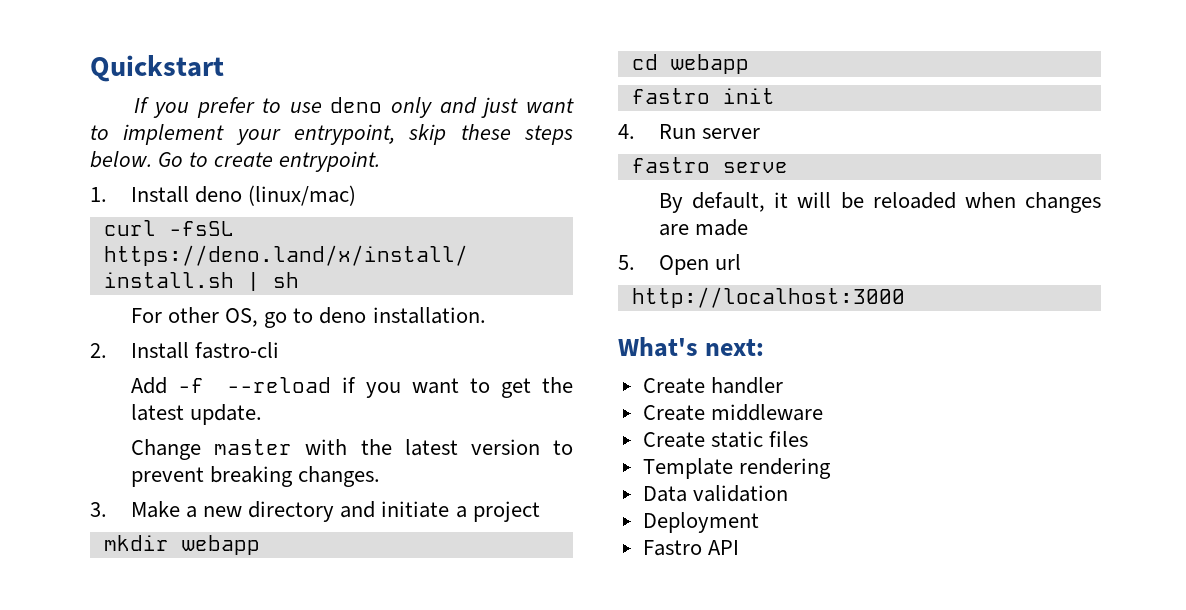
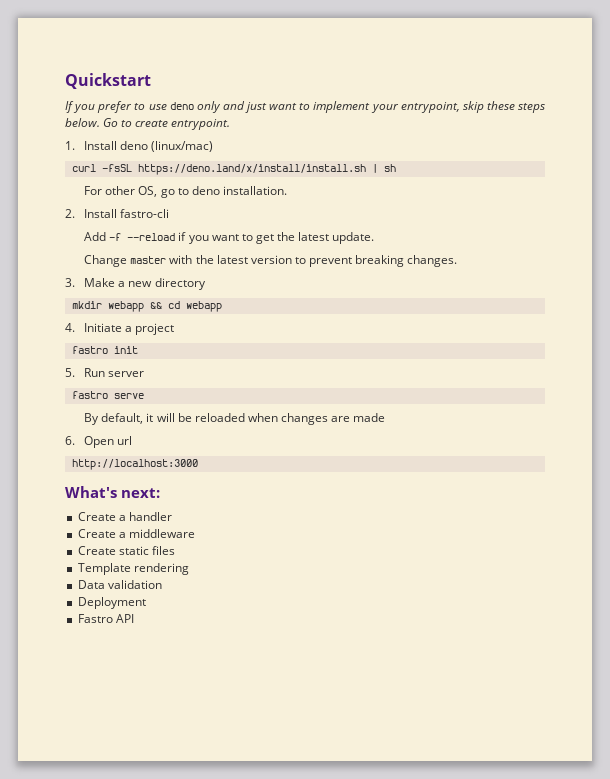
[340,501,540,522] and initiate a project -> (206, 284) none
(260, 545) // -> [149,302,162,309] &&
(749, 64) none -> [65,323,175,335] // 4. Initiate a project
[618,124,635,139] 4. -> [65,368,75,377] 5.
[618,255,635,270] 5. -> [65,436,75,445] 6.
(705, 386) none -> [118,515,126,521] a
(705, 413) none -> [118,532,126,538] a

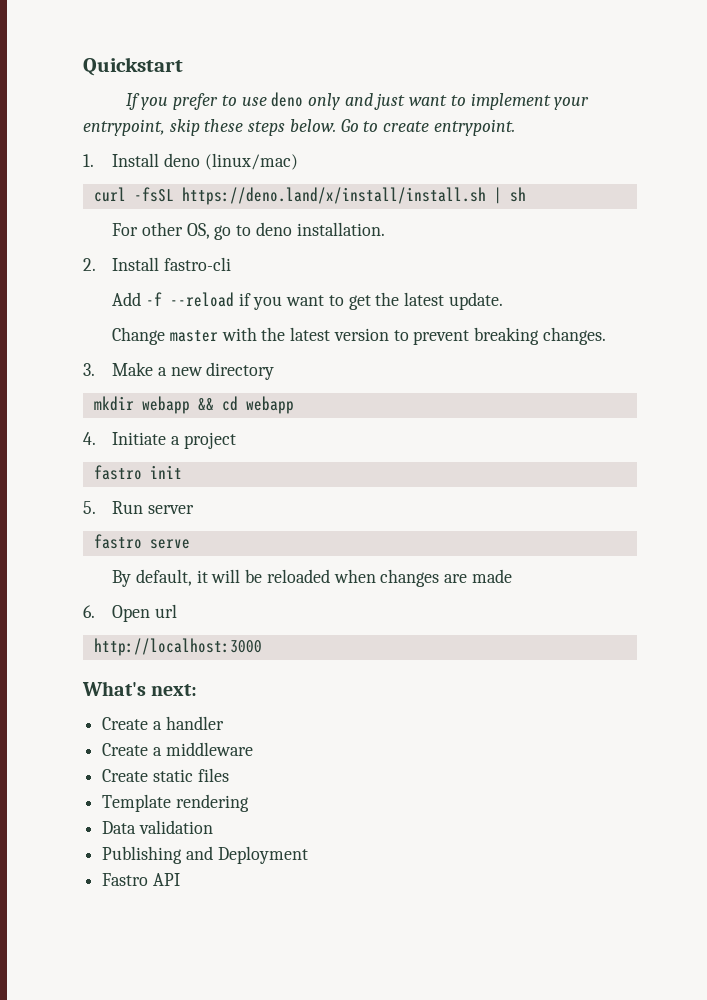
(162, 584) none -> [102,846,213,864] Publishing and

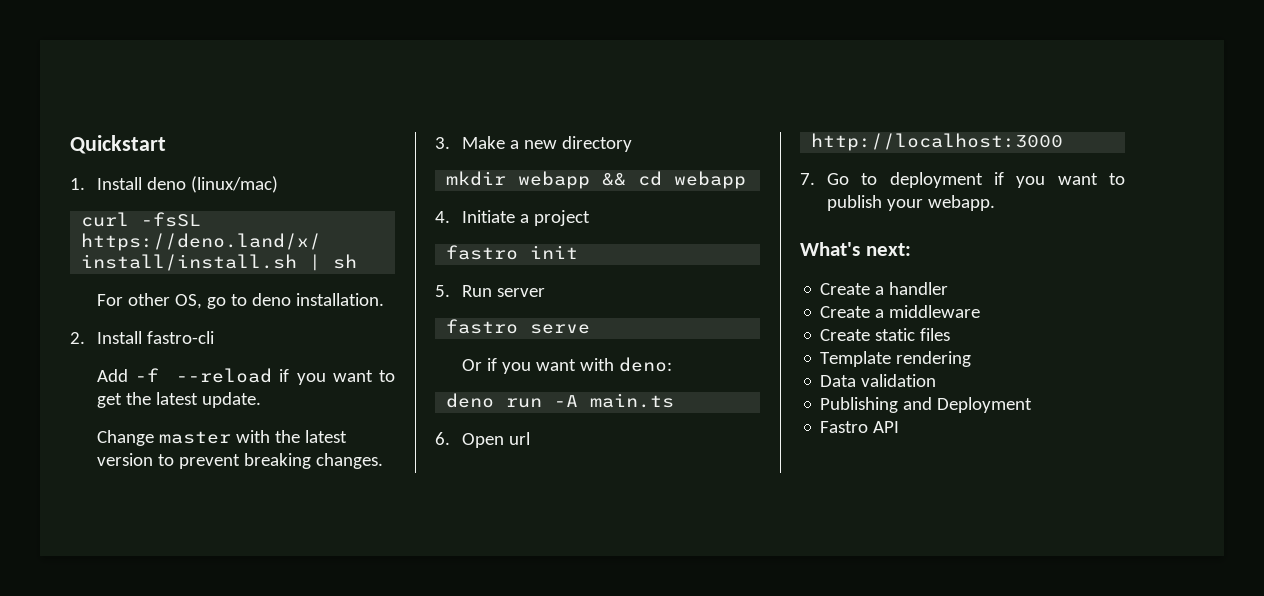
[125,92,590,110] [83,119,515,136] // If you prefer to use deno only and just want to implement your entrypoint, skip these steps below. Go to create entrypoint. -> (166, 144) none
[112,569,512,587] [83,604,178,622] [93,638,262,656] By default, it will be reloaded when changes are made // 6. Open url // http://localhost:3000 -> [461,357,672,374] [446,393,675,408] [435,432,530,448] [811,133,1064,151] [800,172,1125,188] [826,195,995,211] Or if you want with deno: // deno run -A main.ts // 6. Open url // http://localhost:3000 // 7. Go to deployment if you want to publish your webapp.

